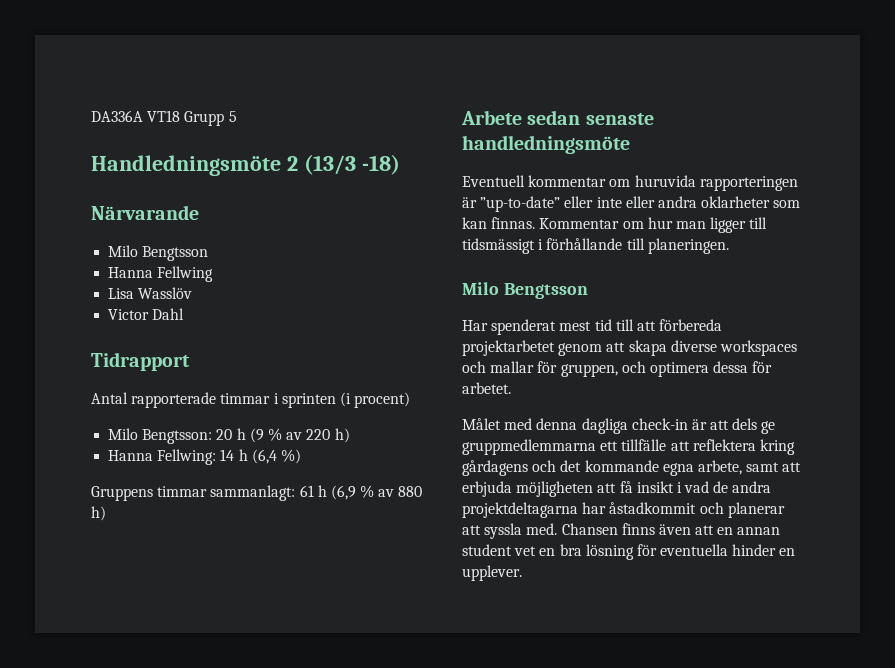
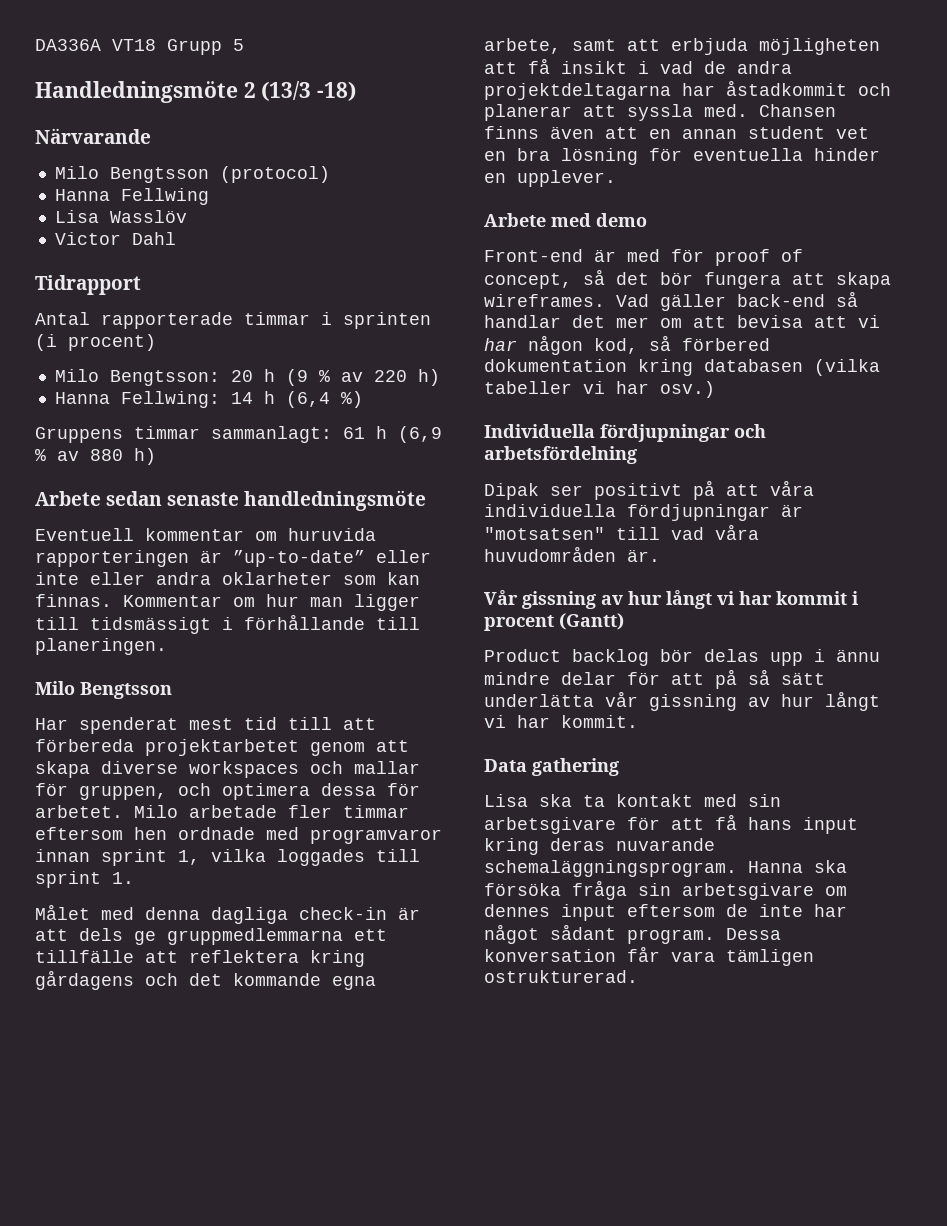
(209, 253) none -> [219,166,330,183] (protocol)
(511, 388) none -> [134,805,409,818] [35,827,442,844] [35,849,420,866] [35,871,134,888] Milo arbetade fler timmar eftersom hen ordnade med programvaror innan sprint 1, vilka loggades till sprint 1.
(522, 573) none -> [484,213,647,227] [484,249,803,266] [484,269,891,289] [484,291,858,311] [484,315,880,328] [484,335,770,355] [484,359,880,376] [484,381,715,398] [484,424,766,442] [484,446,637,464] [484,480,814,500] [484,504,803,521] [484,524,759,540] [484,546,660,562] [484,590,859,609] [484,613,624,631] [484,649,880,666] [484,669,825,689] [484,691,880,711] [484,715,638,728] [484,758,619,776] [484,794,781,807] [484,814,858,834] [484,838,715,855] [484,860,847,877] [484,880,847,900] [484,904,847,921] [484,924,781,944] [484,946,814,966] [484,970,638,983] // Arbete med demo // Front-end är med för proof of concept, så det bör fungera att skapa wireframes. Vad gäller back-end så handlar det mer om att bevisa att vi har någon kod, så förbered dokumentation kring databasen (vilka tabeller vi har osv.) // Individuella fördjupningar och arbetsfördelning // Dipak ser positivt på att våra individuella fördjupningar är "motsatsen" till vad våra huvudområden är. // Vår gissning av hur långt vi har kommit i procent (Gantt) // Product backlog bör delas upp i ännu mindre delar för att på så sätt underlätta vår gissning av hur långt vi har kommit. // Data gathering // Lisa ska ta kontakt med sin arbetsgivare för att få hans input kring deras nuvarande schemaläggningsprogram. Hanna ska försöka fråga sin arbetsgivare om dennes input eftersom de inte har något sådant program. Dessa konversation får vara tämligen ostrukturerad.

